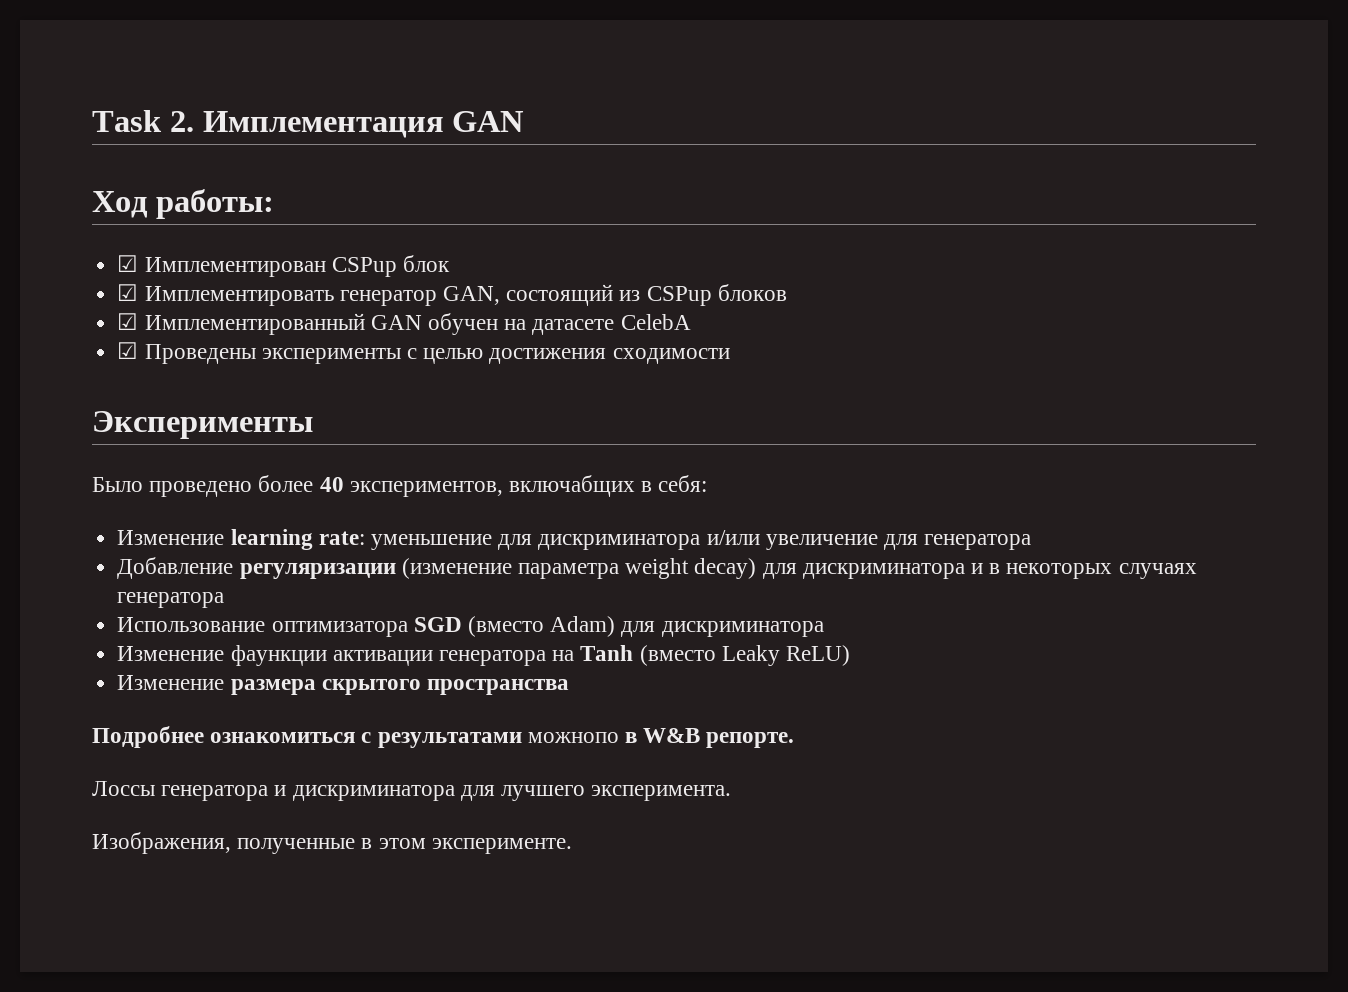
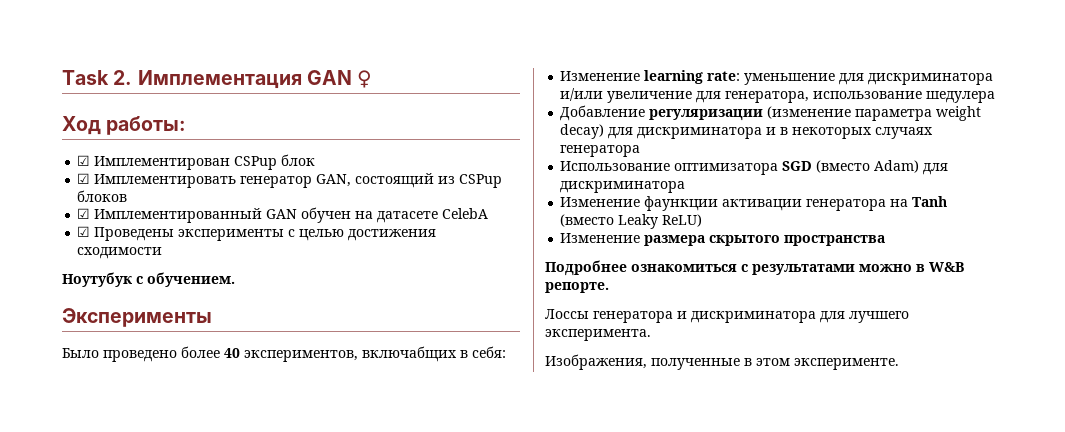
(525, 121) none -> [357,70,373,88] ♀
(730, 356) none -> [62,272,235,287] // Ноутубук с обучением.
[924,534,1032,550] генератора -> [725,91,996,103] генератора, использование шедулера
[527,732,619,743] можнопо -> [859,264,912,272] можно

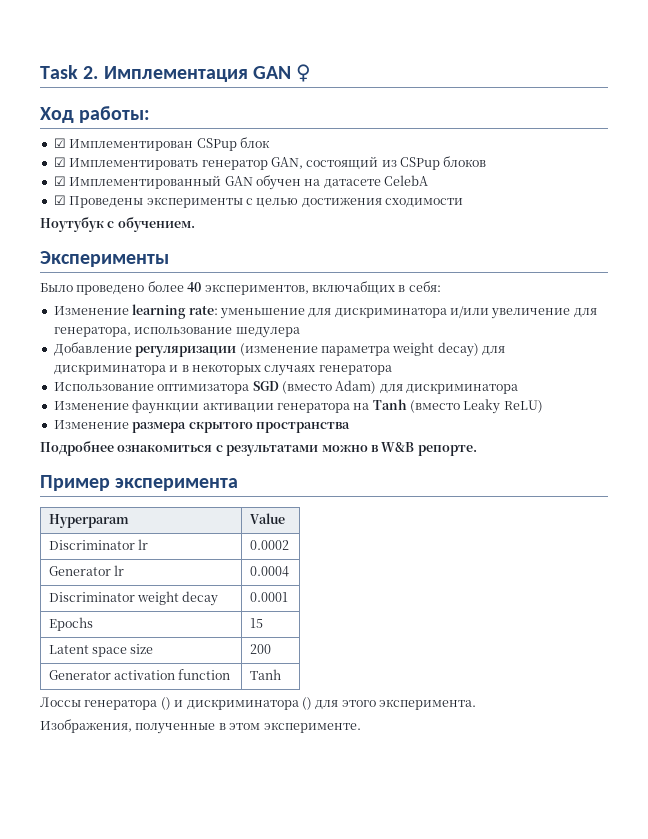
(609, 287) none -> [40,475,239,491] [48,514,129,528] [249,513,285,524] [48,539,148,550] [249,540,289,550] [48,565,124,576] [249,566,289,577] [48,591,219,606] [249,592,288,602] [48,617,93,631] [249,618,263,628] [48,644,154,657] [249,644,271,654] [48,669,231,680] [249,669,281,680] // Пример эксперимента // Hyperparam | Value // Discriminator lr | 0.0002 // Generator lr | 0.0004 // Discriminator weight decay | 0.0001 // Epochs | 15 // Latent space size | 200 // Generator activation function | Tanh
(673, 317) none -> [160,697,171,710] ()
[820,311,909,323] для лучшего -> [301,697,376,710] () для этого

